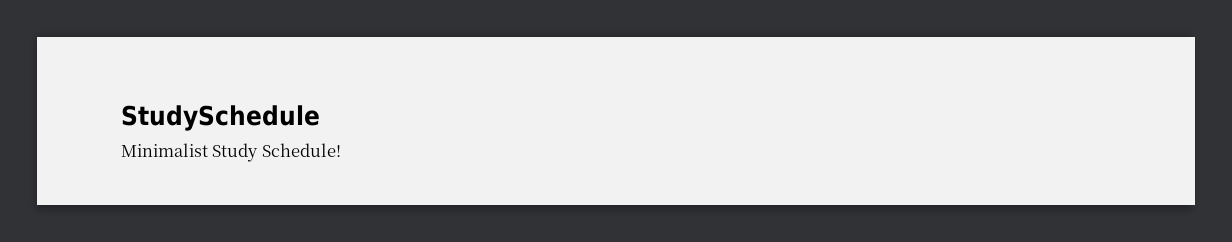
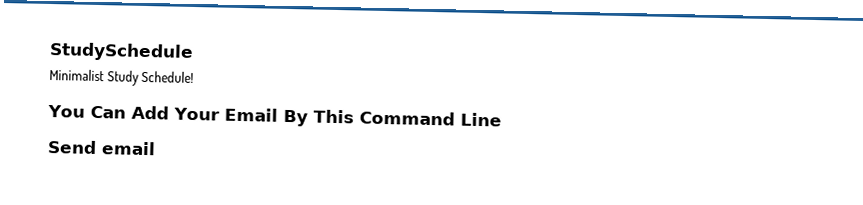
(341, 150) none -> [47,104,502,127] [47,139,156,156] // You Can Add Your Email By This Command Line // Send email

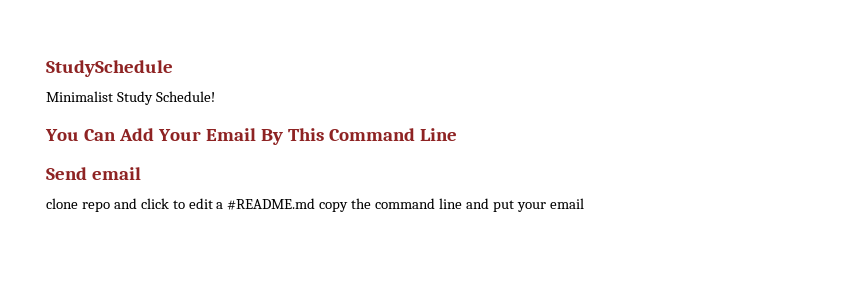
(156, 148) none -> [46,198,584,212] // clone repo and click to edit a #README.md copy the command line and put your email

